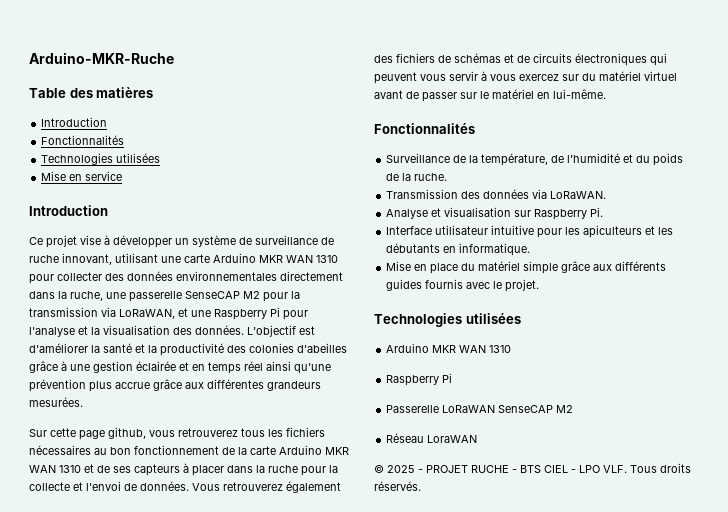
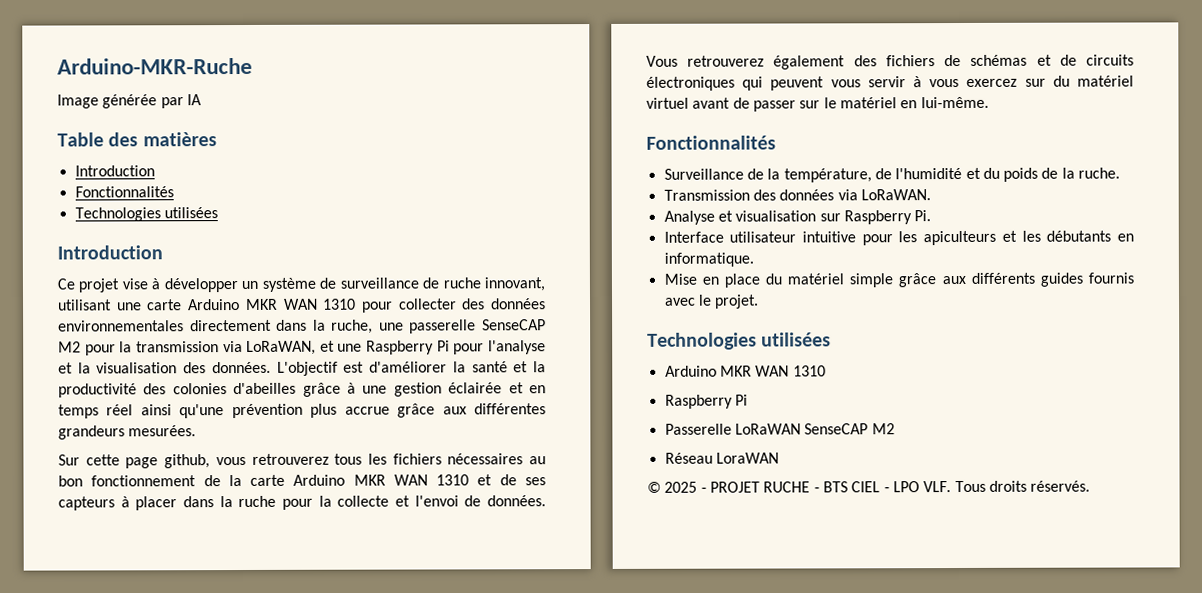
(174, 58) none -> [57,94,202,109] // Image générée par IA
[41,171,123,181] // Mise en service -> (218, 213) none

